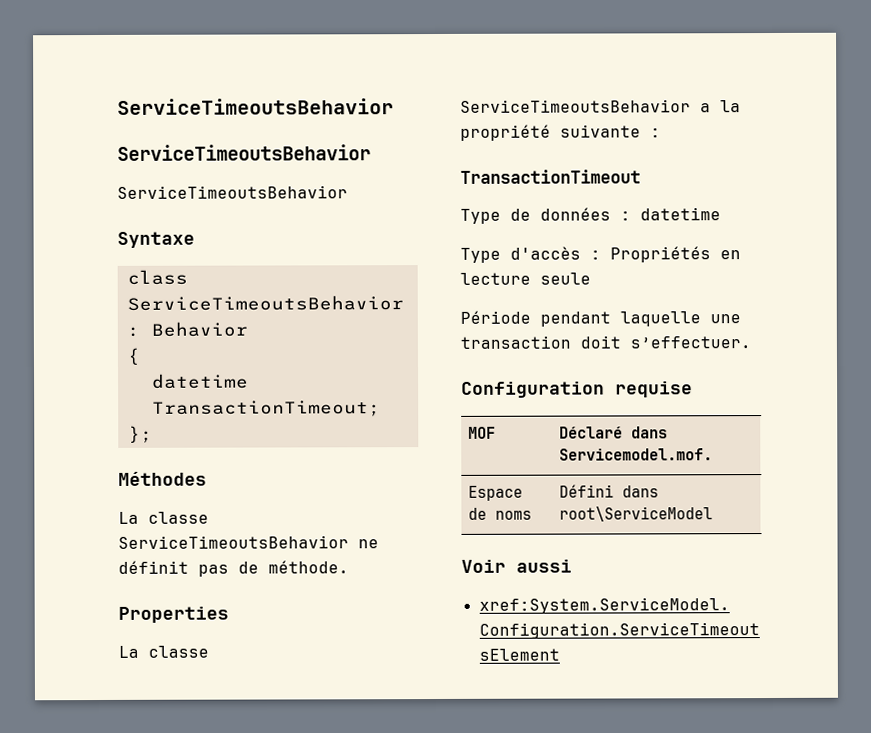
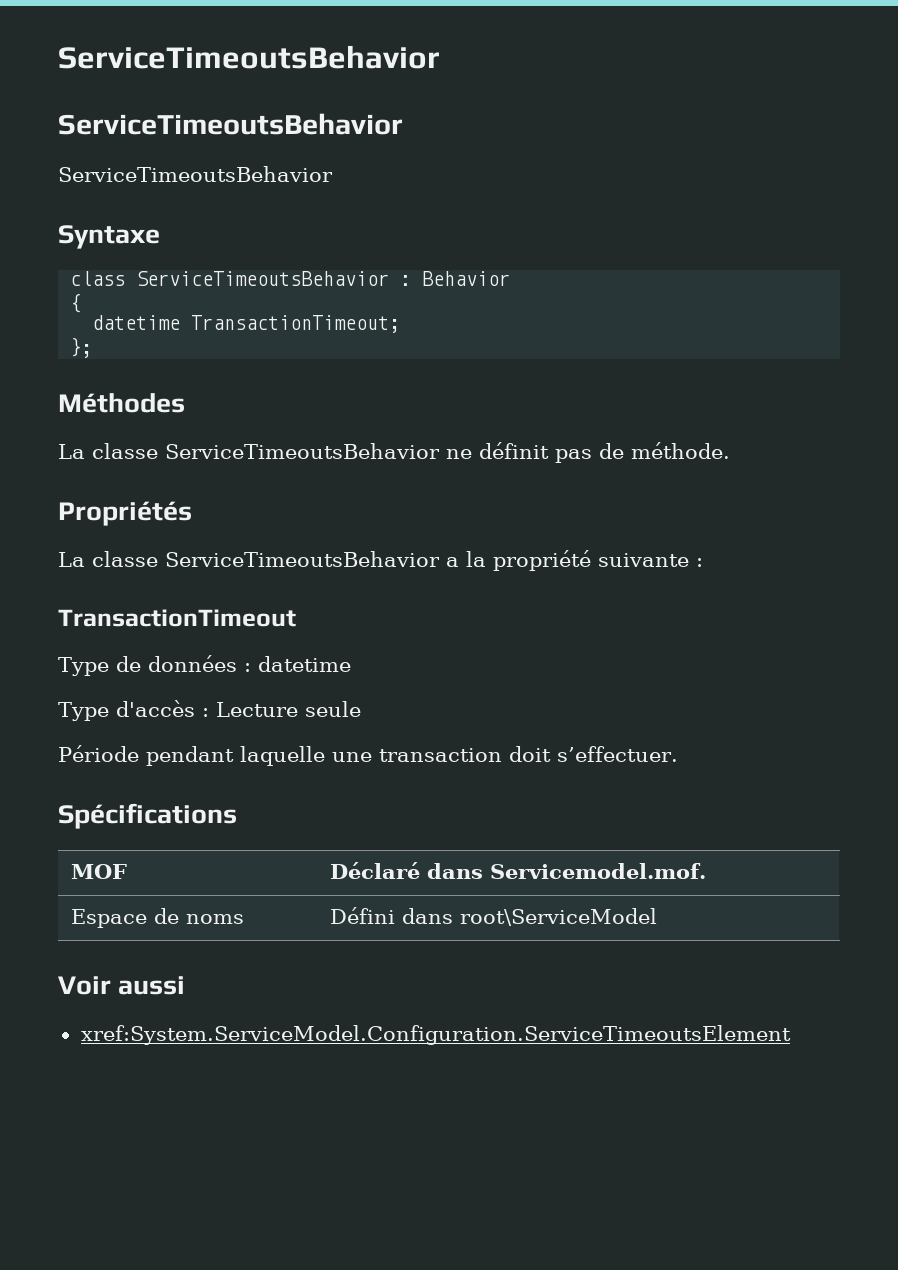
[118,606,229,623] Properties -> [58,501,192,526] Propriétés
[610,246,741,263] [460,272,531,285] Propriétés en lecture -> [216,702,298,717] Lecture
[461,381,693,398] Configuration requise -> [58,803,237,829] Spécifications

